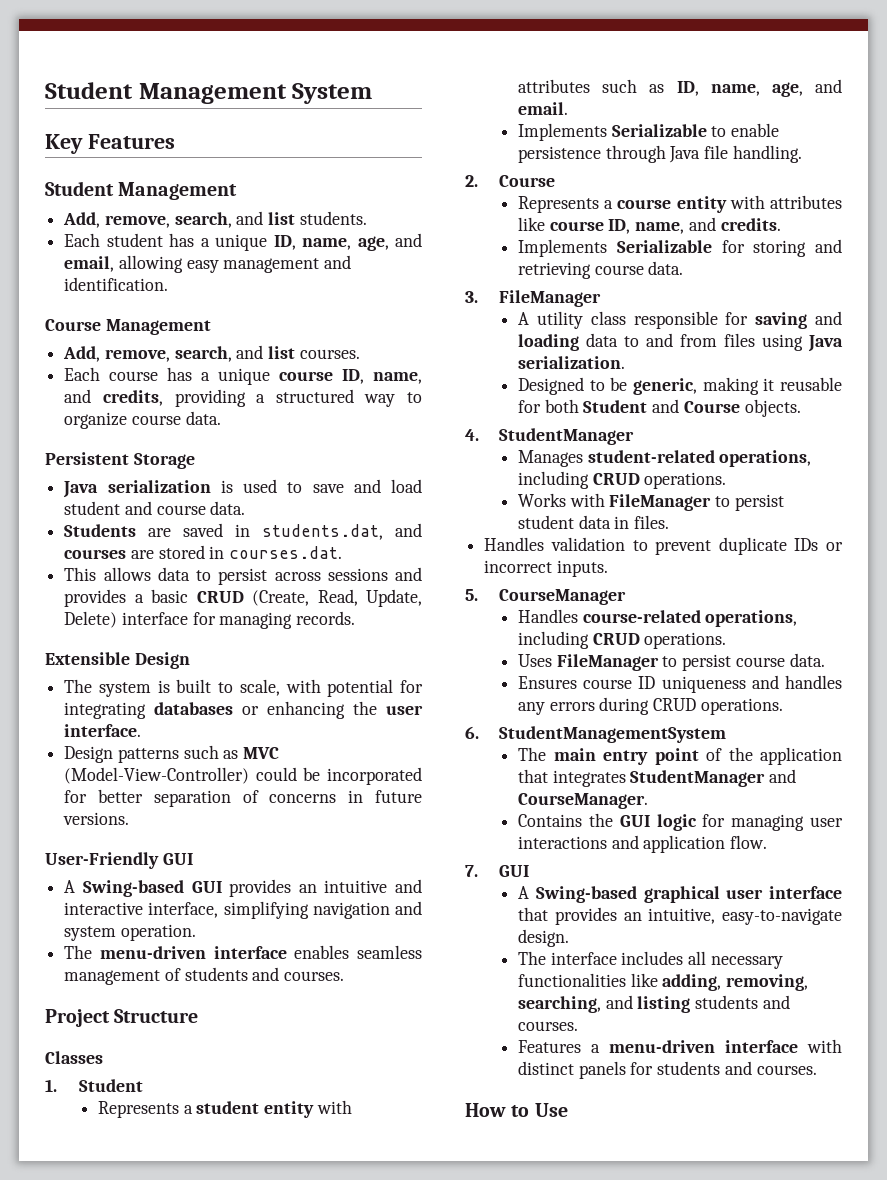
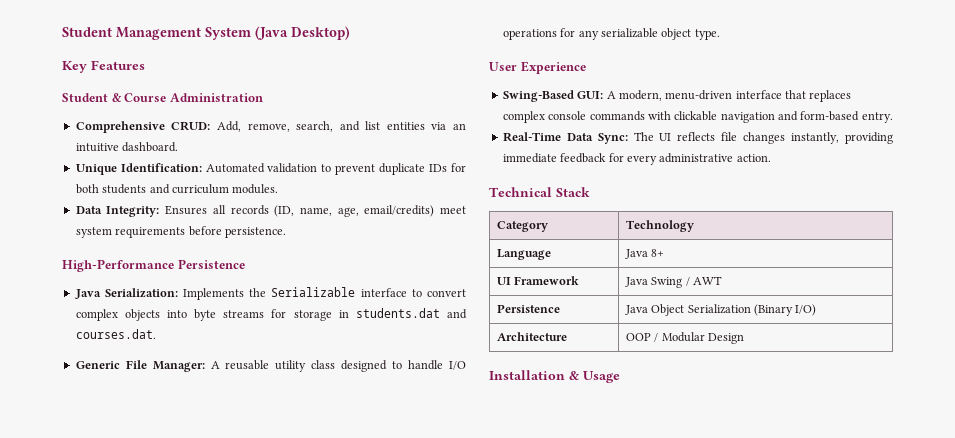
(373, 93) none -> [255,26,350,40] (Java Desktop)
[118,182,238,200] [63,211,367,228] [64,233,422,251] [64,255,352,273] [64,277,169,291] [45,319,211,335] [63,345,360,362] [64,367,423,385] [64,389,422,407] [64,411,221,429] [45,452,195,469] [63,479,422,498] [64,501,246,515] [64,523,422,540] [64,545,343,559] [64,567,422,585] [64,589,422,607] [64,611,356,629] [45,652,190,669] [64,679,423,697] [64,701,423,719] [64,724,142,737] [64,745,280,763] [64,767,422,785] [64,789,422,807] [63,812,130,825] [45,852,193,869] [64,879,422,897] [64,901,422,919] [64,924,196,941] [64,945,422,959] [64,967,345,985] [45,1009,199,1027] [45,1051,103,1064] [45,1079,143,1092] [98,1100,352,1118] [518,79,842,97] [518,102,569,115] [518,123,780,141] [518,145,802,163] [465,175,555,187] [518,195,842,213] [518,217,781,234] [518,239,842,257] [518,261,684,279] [465,290,601,307] [518,311,842,329] [518,333,843,352] [518,356,626,369] [518,377,842,395] [518,399,801,417] [465,428,634,445] [518,450,812,467] [518,471,727,489] [518,493,784,511] [518,515,670,529] [484,537,545,551] Management // Add, remove, search, and list students. // Each student has a unique ID, name, age, and email, allowing easy management and identification. // Course Management // Add, remove, search, and list courses. // Each course has a unique course ID, name, and credits, providing a structured way to organize course data. // Persistent Storage // Java serialization is used to save and load student and course data. // Students are saved in students.dat, and courses are stored in courses.dat. // This allows data to persist across sessions and provides a basic CRUD (Create, Read, Update, Delete) interface for managing records. // Extensible Design // The system is built to scale, with potential for integrating databases or enhancing the user interface. // Design patterns such as MVC (Model-View-Controller) could be incorporated for better separation of concerns in future versions. // User-Friendly GUI // A Swing-based GUI provides an intuitive and interactive interface, simplifying navigation and system operation. // The menu-driven interface enables seamless management of students and courses. // Project Structure // Classes // 1. Student // Represents a student entity with attributes such as ID, name, age, and email. // Implements Serializable to enable persistence through Java file handling. // 2. Course // Represents a course entity with attributes like course ID, name, and credits. // Implements Serializable for storing and retrieving course data. // 3. FileManager // A utility class responsible for saving and loading data to and from files using Java serialization. // Designed to be generic, making it reusable for both Student and Course objects. // 4. StudentManager // Manages student-related operations, including CRUD operations. // Works with FileManager to persist student data in files. // Handles -> [111,93,263,102] [75,121,466,133] [75,142,179,152] [75,163,265,175] & Course Administration // Comprehensive CRUD: Add, remove, search, and list entities via an intuitive dashboard. // Unique Identification: Automated
[826,542,843,551] [484,560,608,577] [465,589,626,605] [518,609,798,627] [518,631,727,649] [518,653,825,671] [518,675,842,693] [518,697,783,715] [465,726,726,743] [518,747,842,765] [518,769,797,787] [518,793,649,809] [518,813,843,831] [518,835,768,853] [465,865,529,877] [518,886,842,903] [518,907,842,925] [518,929,570,947] [518,951,783,969] [518,973,809,991] [518,995,790,1013] [518,1021,579,1031] [518,1039,842,1053] [518,1061,817,1079] [465,1103,568,1117] or incorrect inputs. // 5. CourseManager // Handles course-related operations, including CRUD operations. // Uses FileManager to persist course data. // Ensures course ID uniqueness and handles any errors during CRUD operations. // 6. StudentManagementSystem // The main entry point of the application that integrates StudentManager and CourseManager. // Contains the GUI logic for managing user interactions and application flow. // 7. GUI // A Swing-based graphical user interface that provides an intuitive, easy-to-navigate design. // The interface includes all necessary functionalities like adding, removing, searching, and listing students and courses. // Features a menu-driven interface with distinct panels for students and courses. // How to Use -> [451,163,466,172] [75,184,279,194] [75,205,467,217] [75,226,286,238] [62,259,245,272] [74,287,466,300] [75,308,468,321] [75,329,156,339] [75,360,467,372] [502,28,720,40] [489,61,586,74] [502,90,852,102] [502,111,893,123] [502,132,893,144] [502,153,771,165] [489,187,590,197] [496,221,548,232] [625,220,694,232] [496,249,551,260] [624,249,665,259] [496,276,580,285] [624,276,722,288] [496,304,560,313] [624,304,817,316] [496,332,567,341] [625,332,744,344] [489,370,620,383] for both students and curriculum modules. // Data Integrity: Ensures all records (ID, name, age, email/credits) meet system requirements before persistence. // High-Performance Persistence // Java Serialization: Implements the Serializable interface to convert complex objects into byte streams for storage in students.dat and courses.dat. // Generic File Manager: A reusable utility class designed to handle I/O operations for any serializable object type. // User Experience // Swing-Based GUI: A modern, menu-driven interface that replaces complex console commands with clickable navigation and form-based entry. // Real-Time Data Sync: The UI reflects file changes instantly, providing immediate feedback for every administrative action. // Technical Stack // Category | Technology // Language | Java 8+ // UI Framework | Java Swing / AWT // Persistence | Java Object Serialization (Binary I/O) // Architecture | OOP / Modular Design // Installation & Usage

